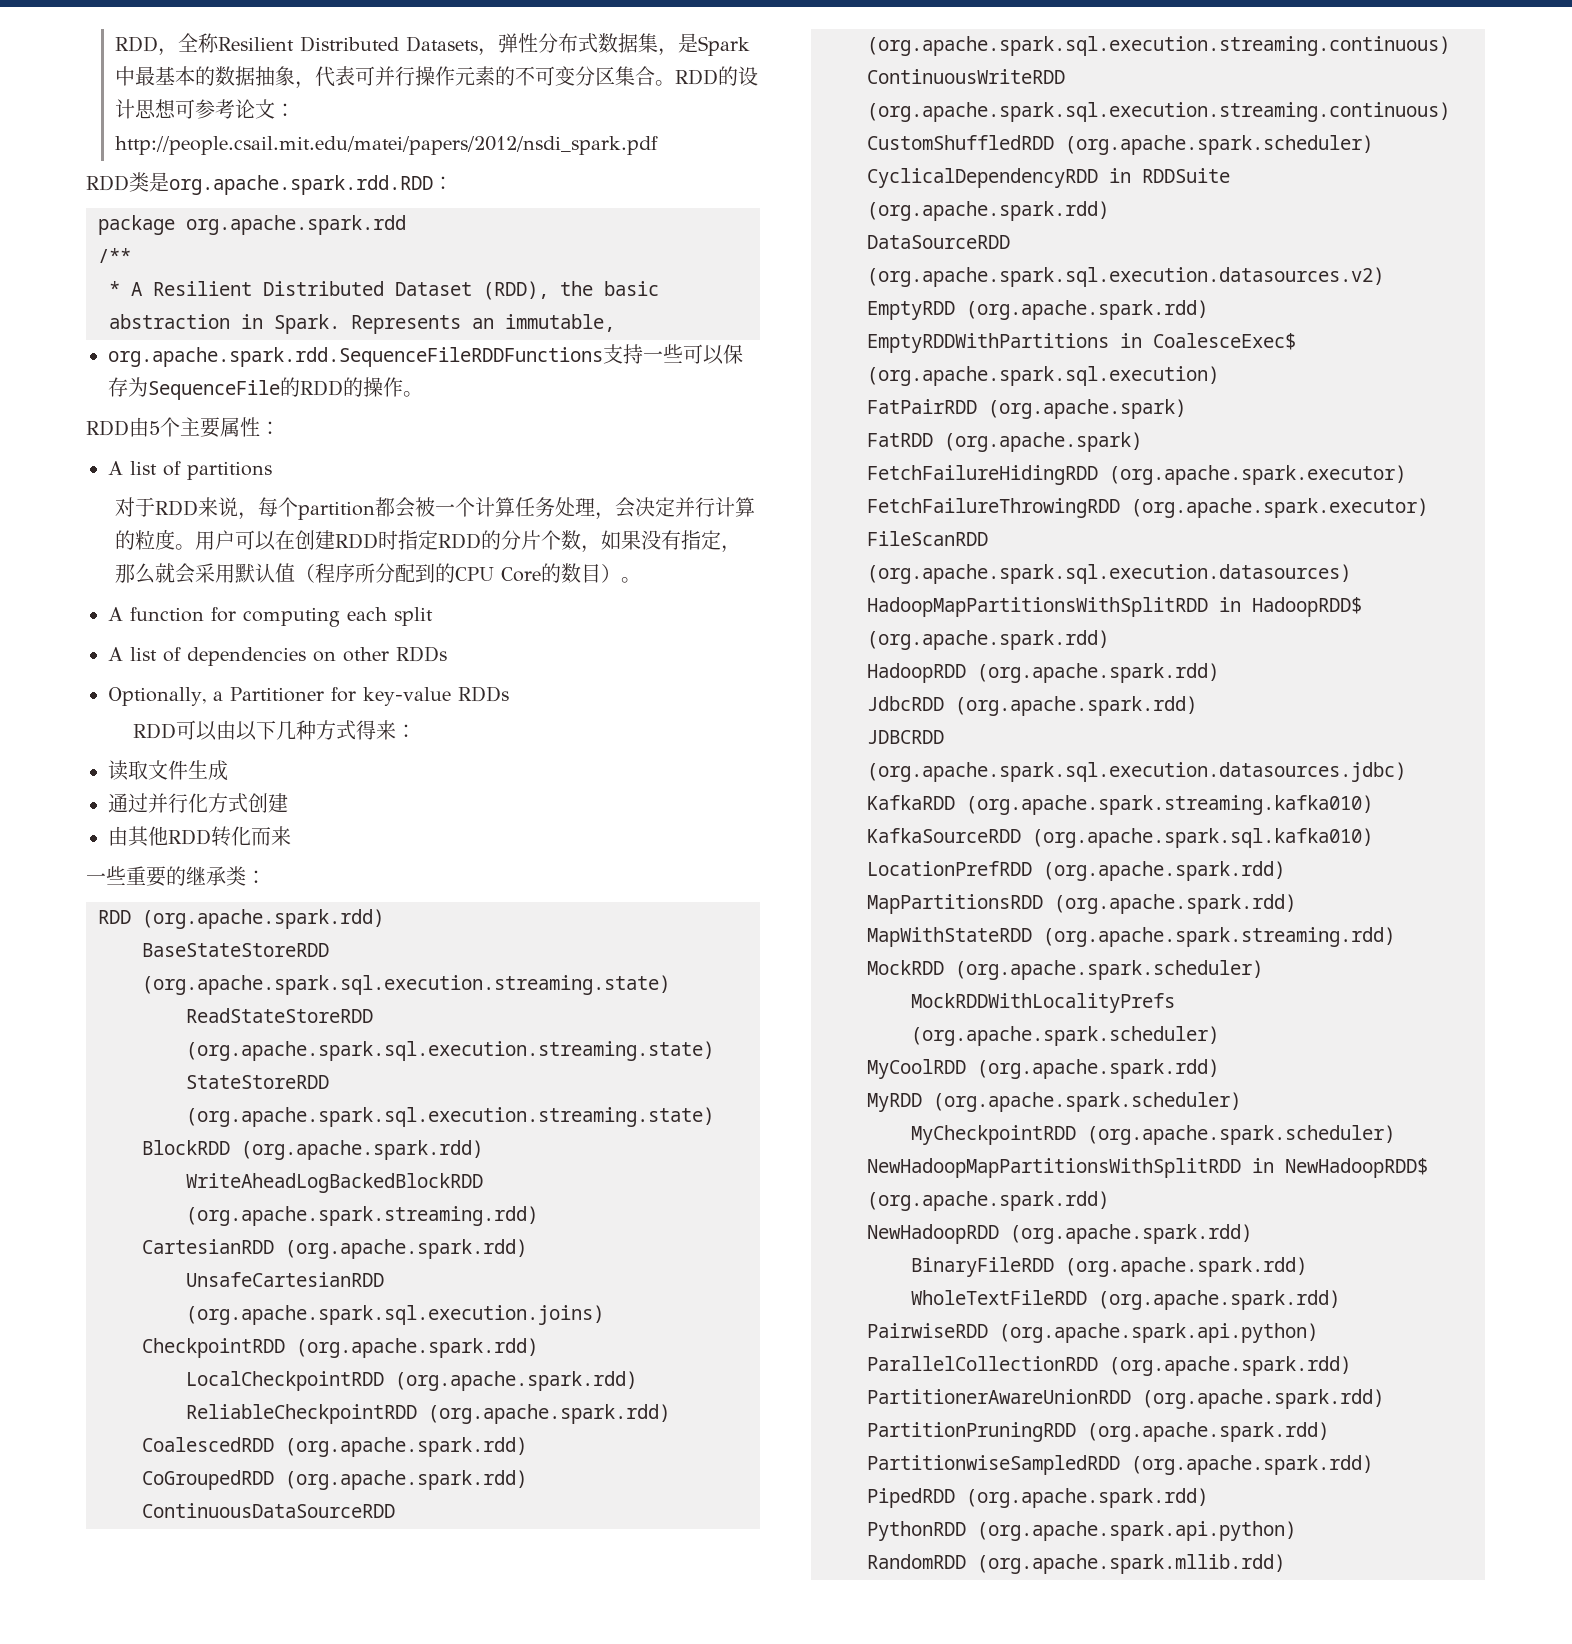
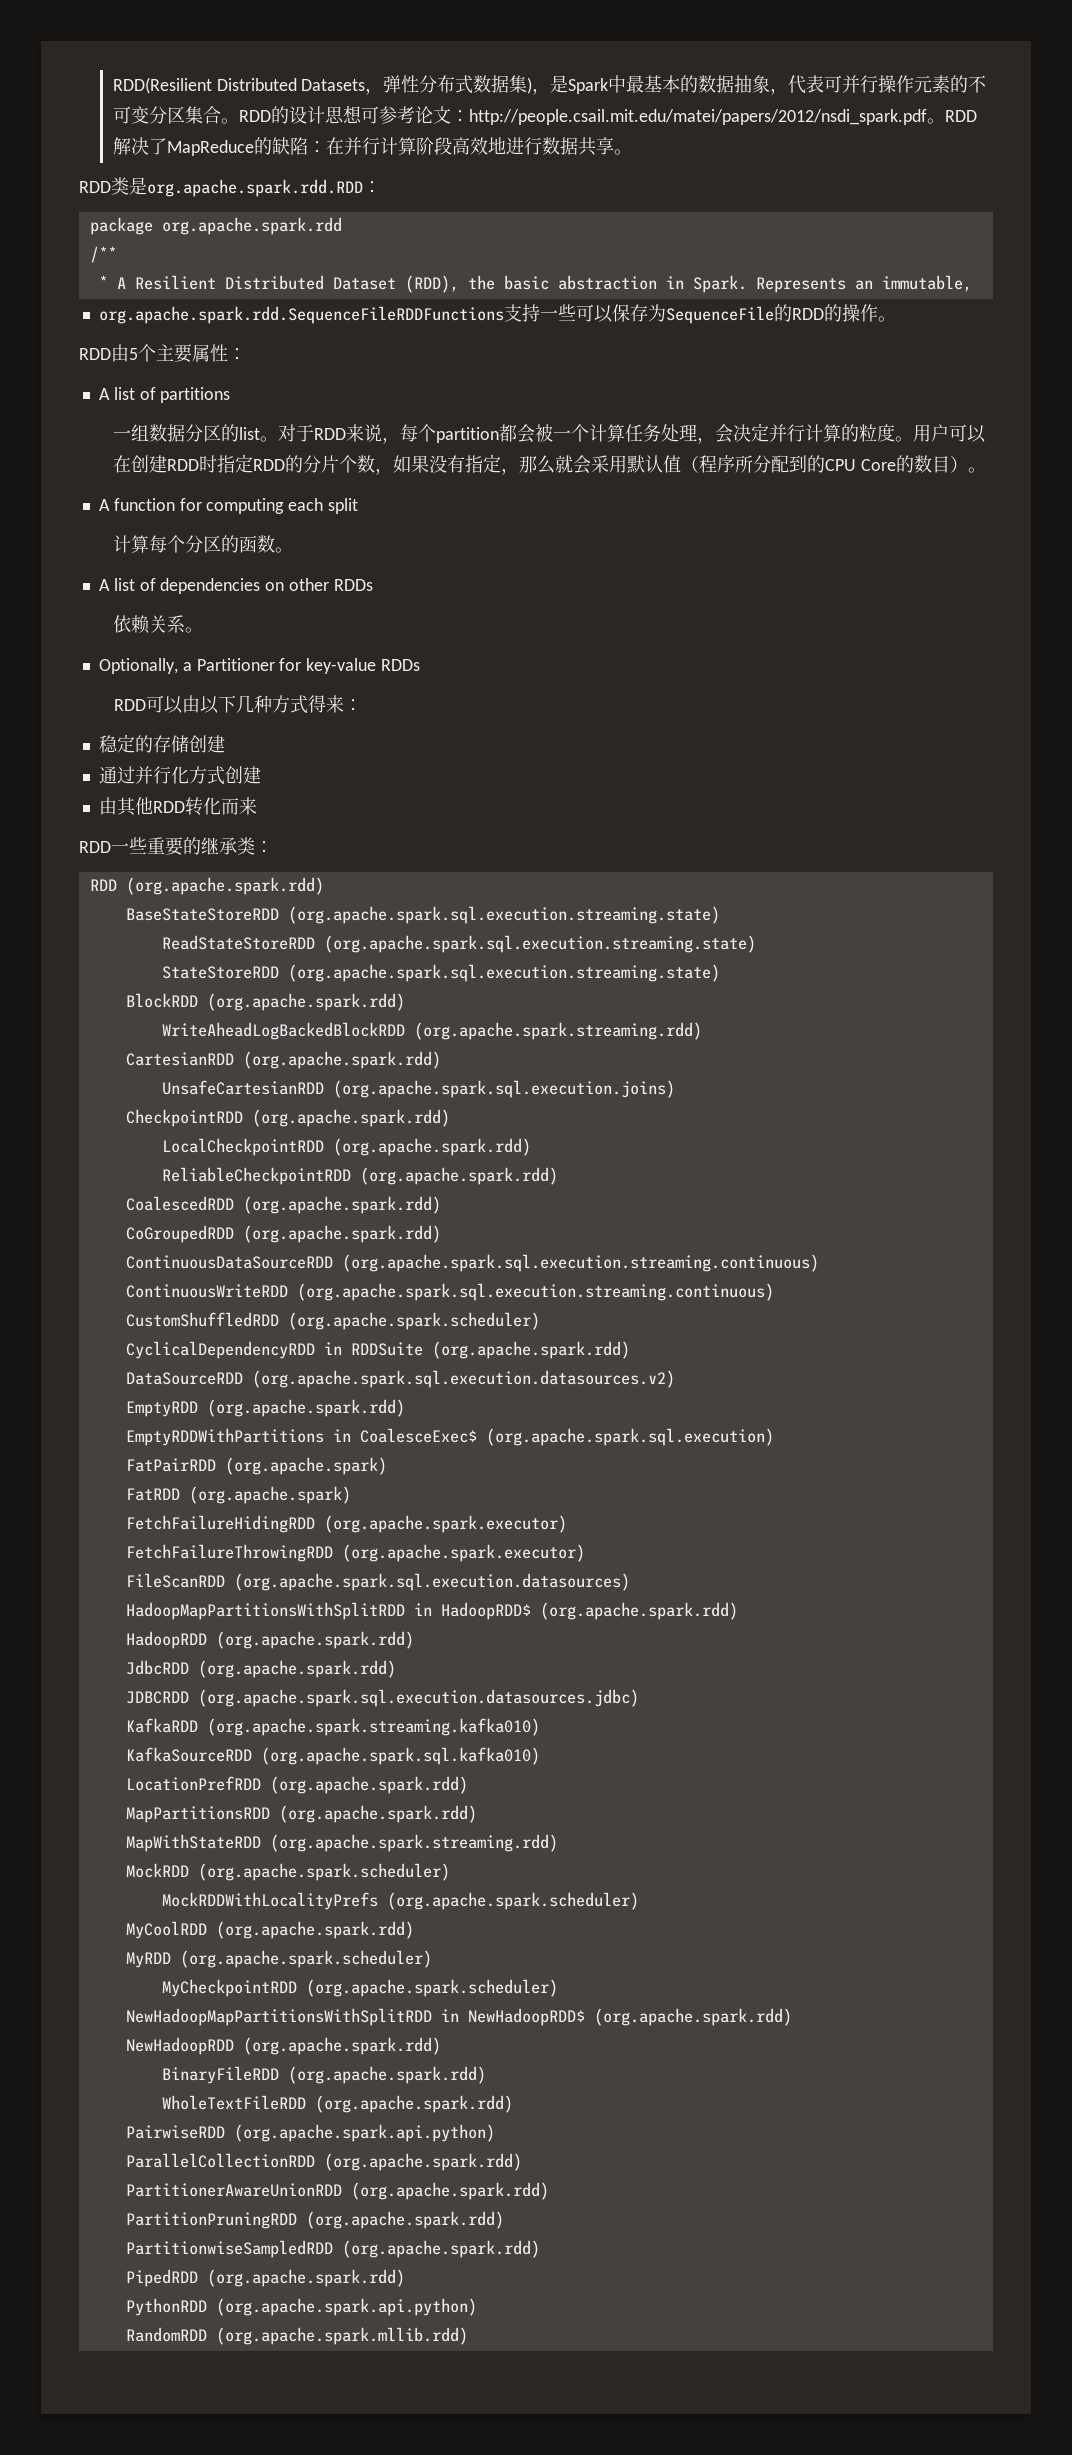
[114,33,294,56] RDD，全称Resilient -> [112,77,212,94] RDD(Resilient
(658, 43) none -> [527,77,533,94] )
(658, 145) none -> [926,110,977,124] [112,137,632,156] 。RDD解决了MapReduce的缺陷：在并行计算阶段高效地进行数据共享。
(272, 470) none -> [112,424,278,442] 一组数据分区的list。
(433, 616) none -> [112,535,293,553] // 计算每个分区的函数。
(447, 654) none -> [112,615,203,634] // 依赖关系。
[108,760,228,781] 读取文件生成 -> [98,734,225,753] 稳定的存储创建
(291, 836) none -> [79,841,111,853] RDD

